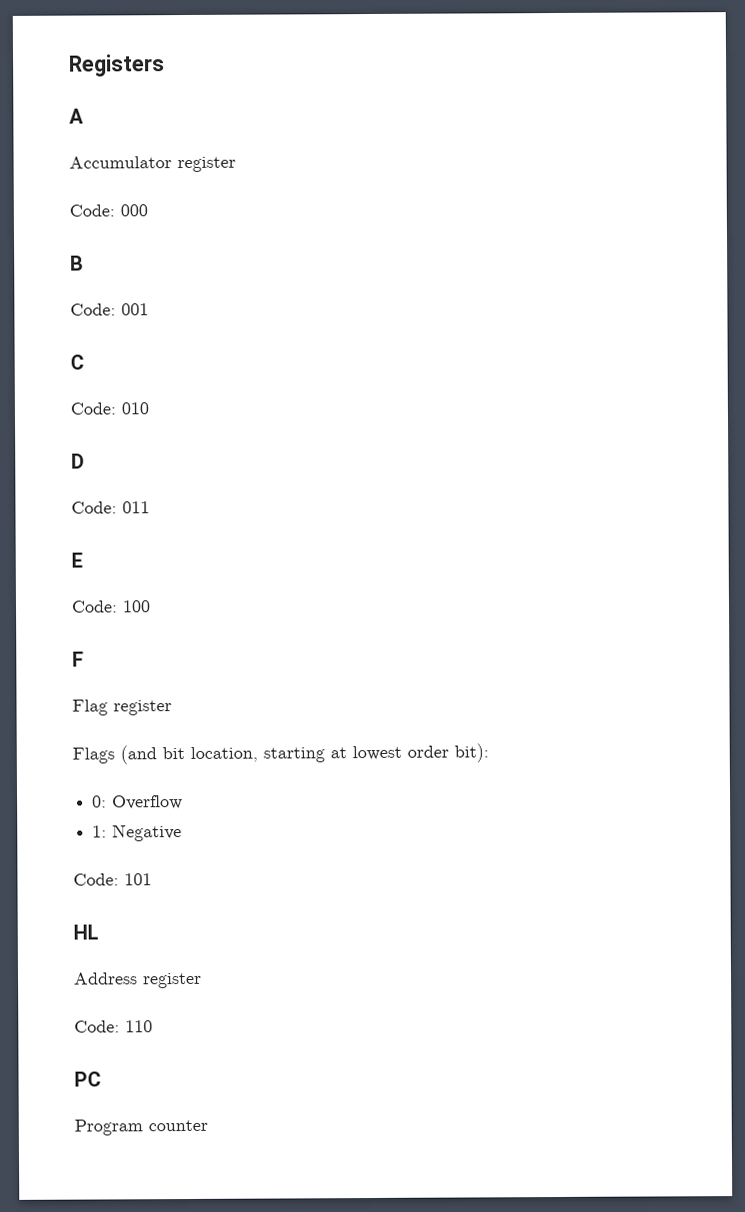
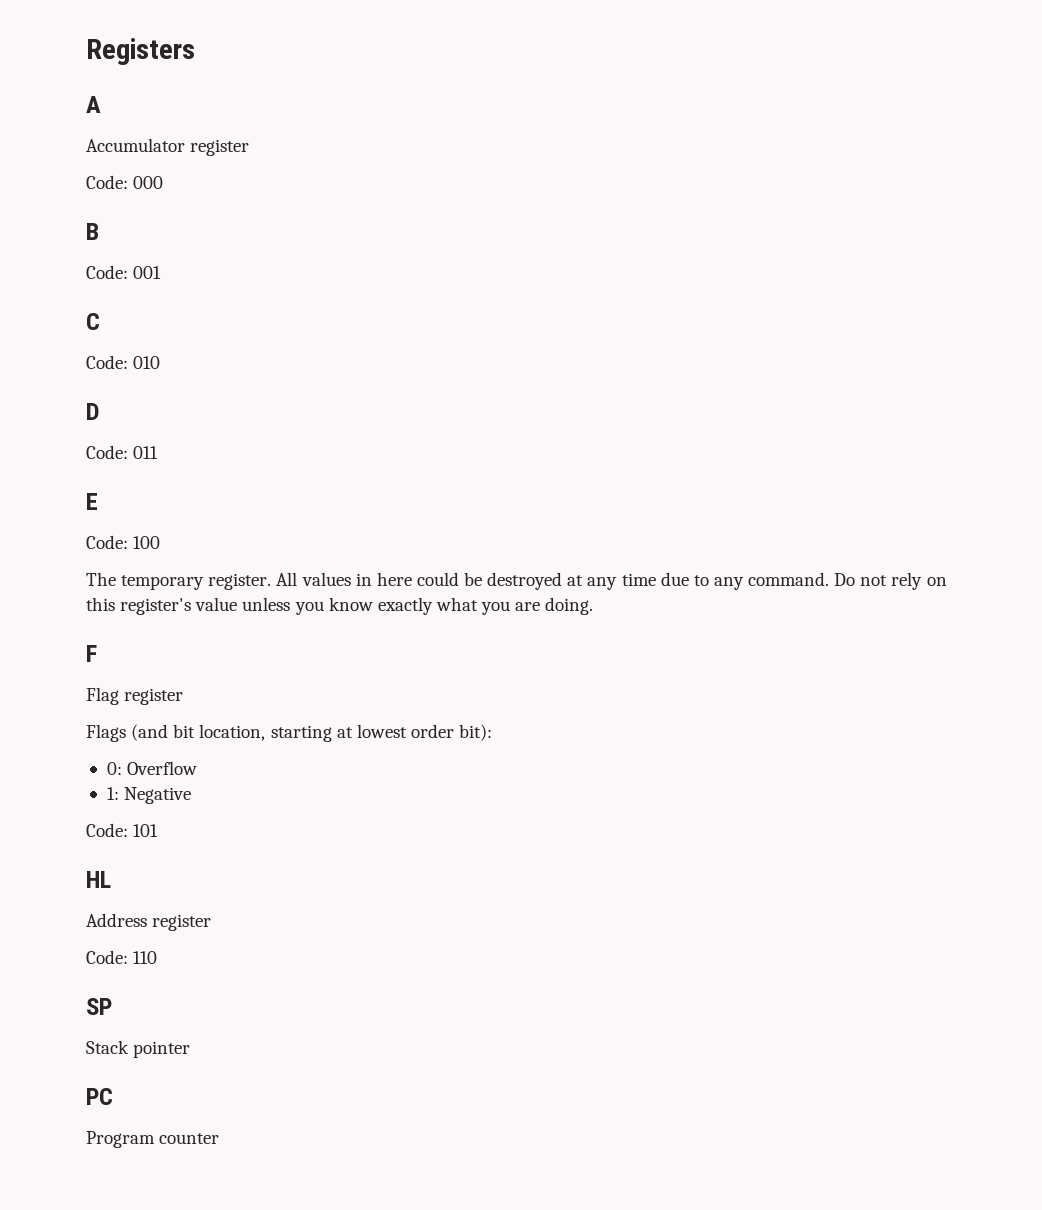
(151, 606) none -> [86,572,947,590] [86,597,594,615] // The temporary register. All values in here could be destroyed at any time due to any command. Do not rely on this register's value unless you know exactly what you are doing.
(153, 1026) none -> [86,998,112,1015] [86,1040,191,1058] // SP // Stack pointer

